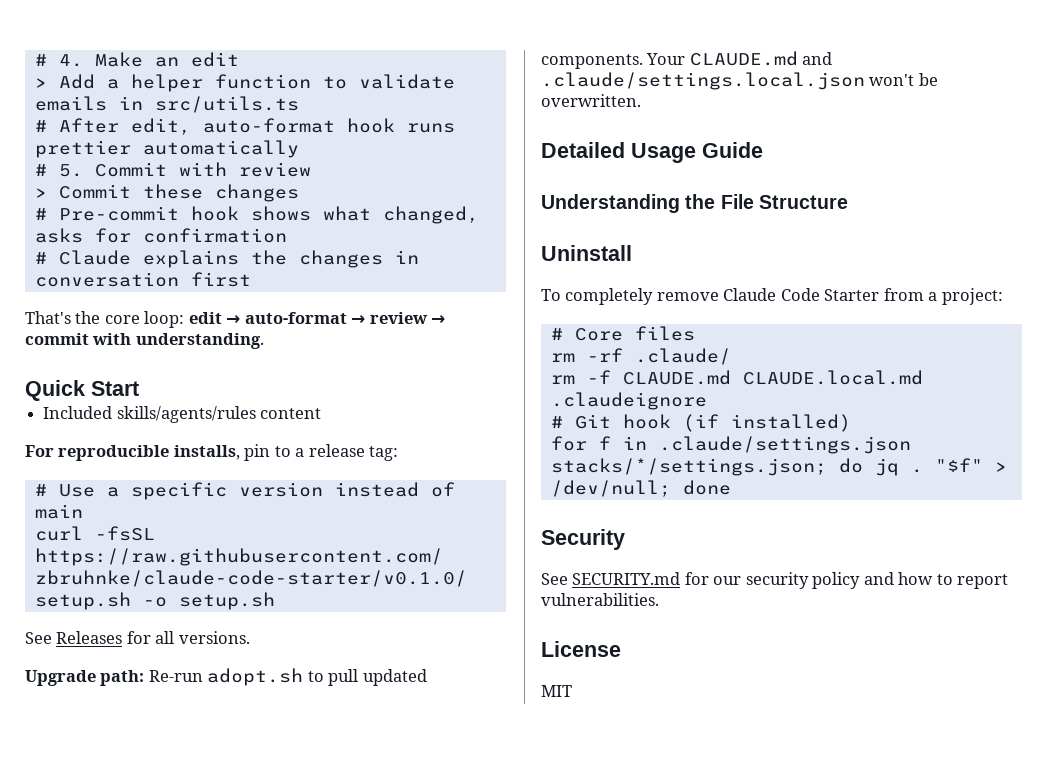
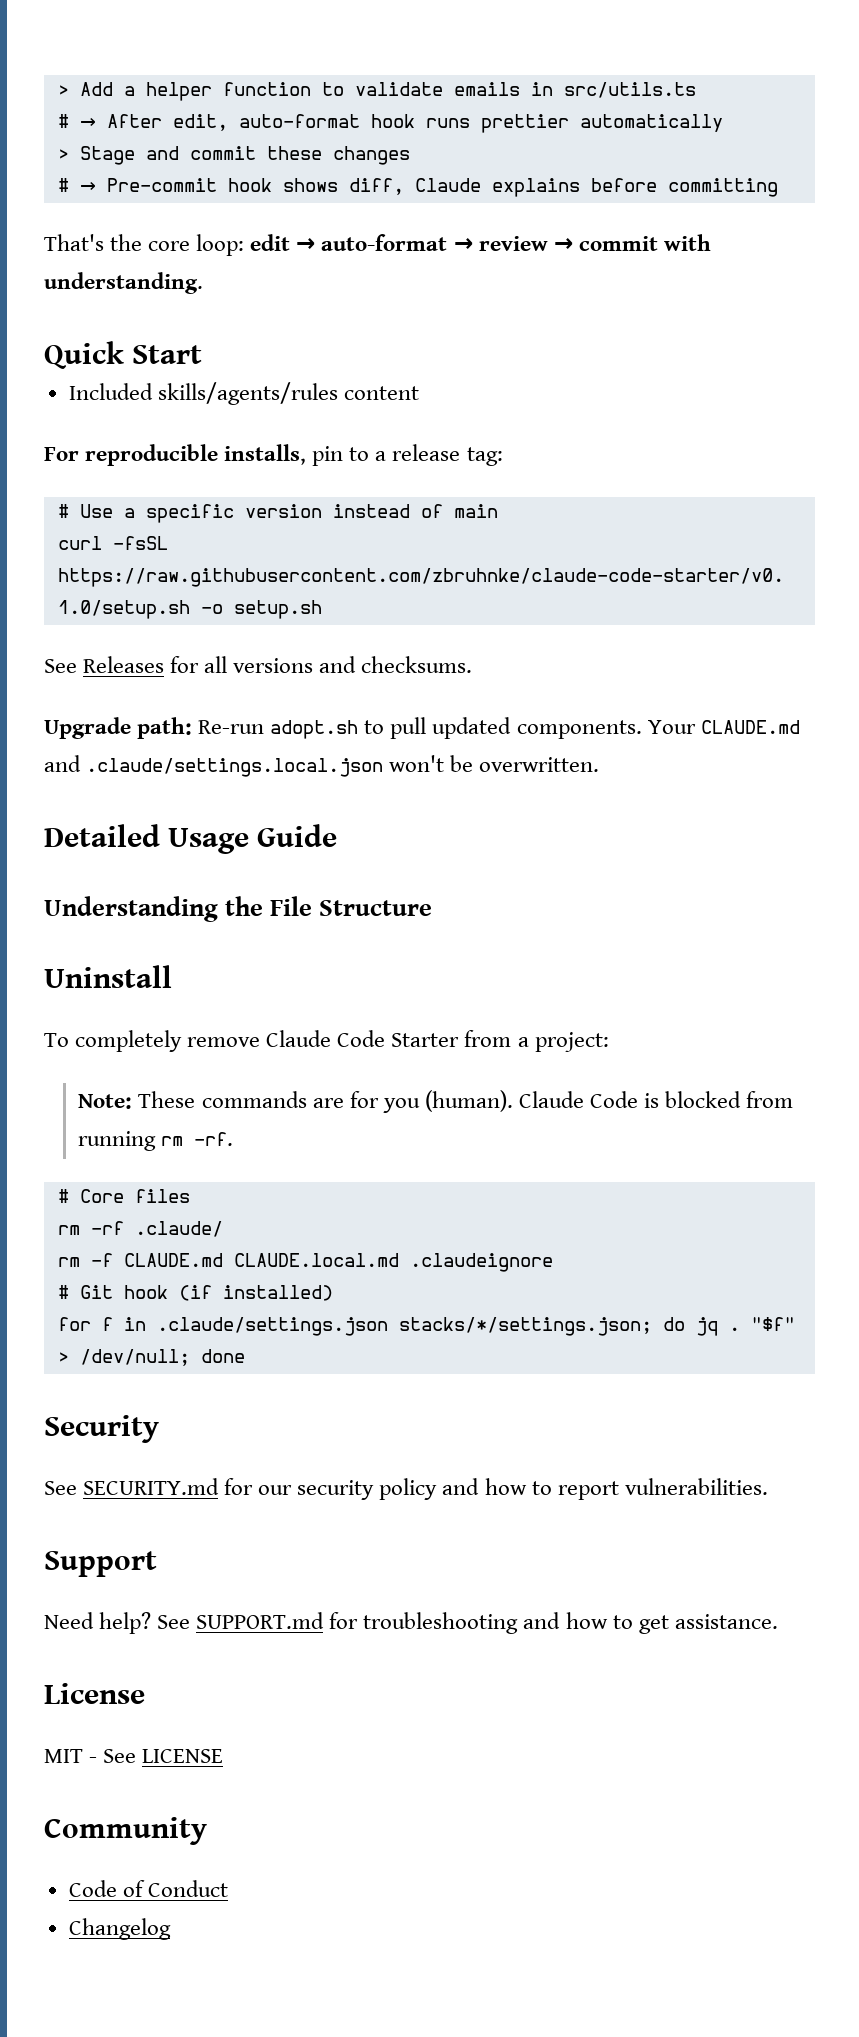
[34,52,239,67] # 4. Make an edit // -> (57, 90) none
(47, 126) none -> [79,118,96,128] →
[34,162,311,177] [34,184,131,199] # 5. Commit with review // > Commit -> [57,146,256,165] > Stage and commit
(47, 214) none -> [79,182,96,192] →
[322,206,479,224] [34,228,287,243] [34,250,419,268] [34,272,251,287] what changed, asks for confirmation // # Claude explains the changes in conversation first -> [348,178,778,197] diff, Claude explains before committing
[178,631,250,644] versions. -> [233,656,473,673] versions and checksums.
(1003, 296) none -> [78,1090,794,1113] [78,1131,234,1151] // Note: These commands are for you (human). Claude Code is blocked from running rm -rf.
[541,641,621,657] [541,685,572,697] License // MIT -> [44,1551,157,1577] [44,1612,778,1634] [44,1683,145,1704] [44,1749,224,1763] [44,1817,207,1845] [68,1880,228,1897] [68,1918,171,1940] Support // Need help? See SUPPORT.md for troubleshooting and how to get assistance. // License // MIT - See LICENSE // Community // Code of Conduct // Changelog

